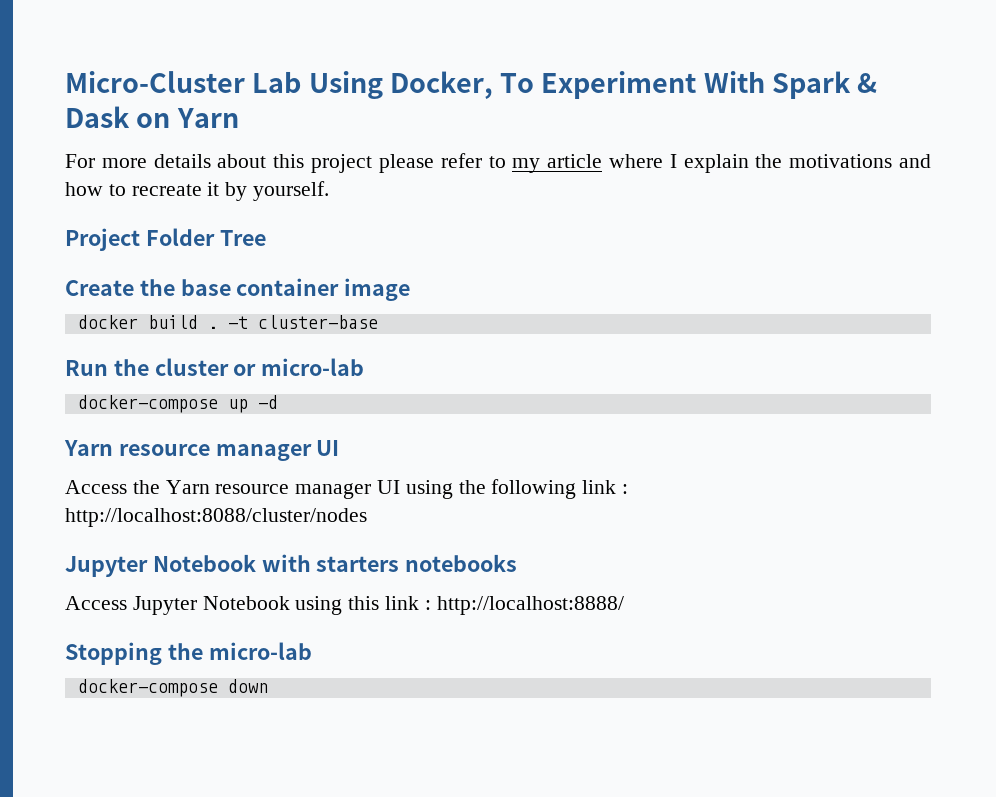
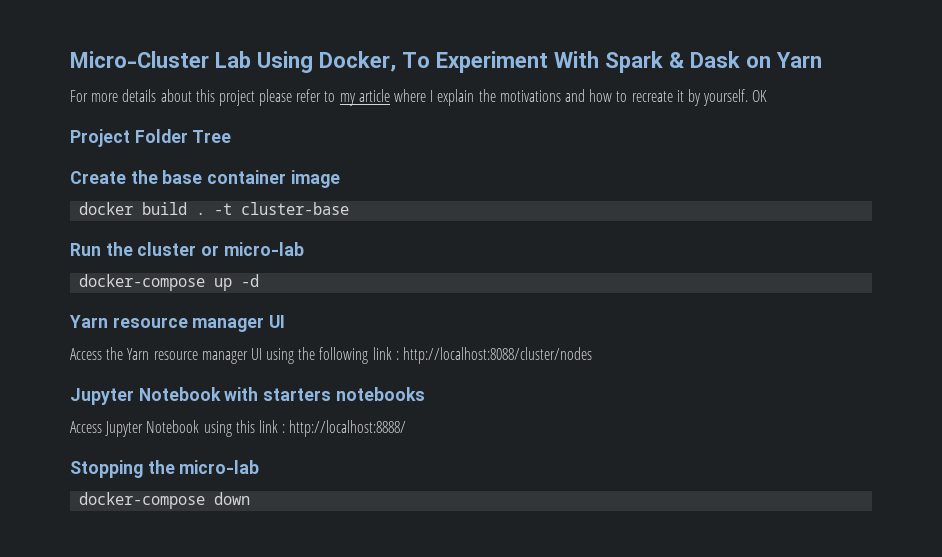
(330, 191) none -> [752,90,768,102] OK

